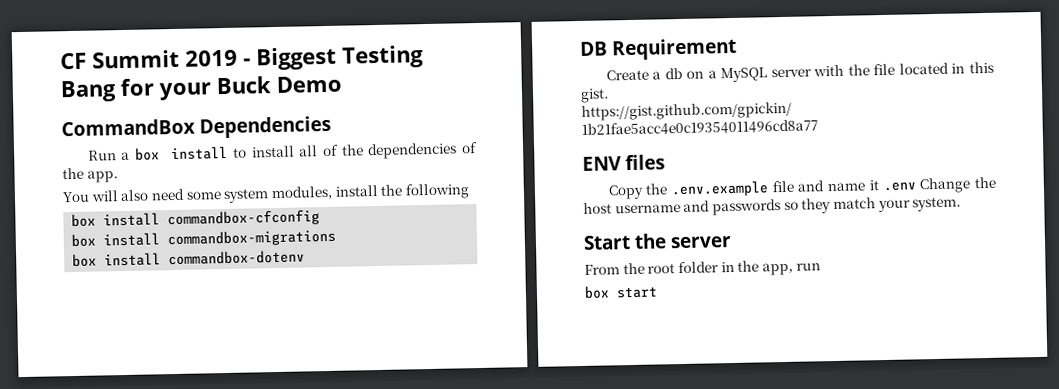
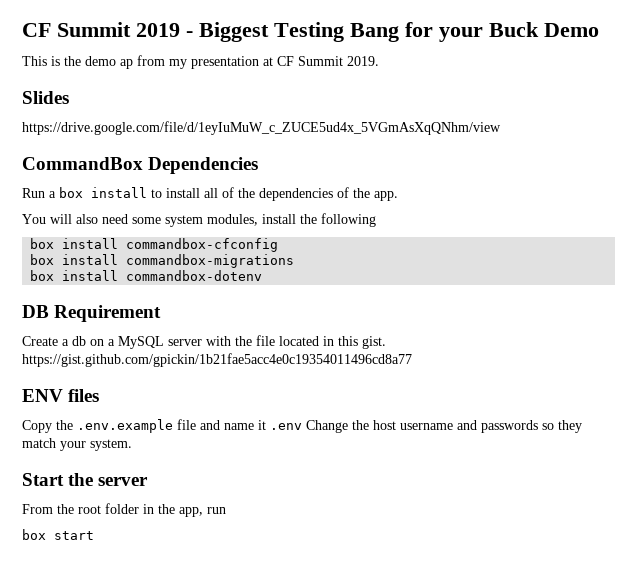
(342, 84) none -> [22,55,379,69] [22,91,69,104] [22,121,501,135] // This is the demo ap from my presentation at CF Summit 2019. // Slides // https://drive.google.com/file/d/1eyIuMuW_c_ZUCE5ud4x_5VGmAsXqQNhm/view

